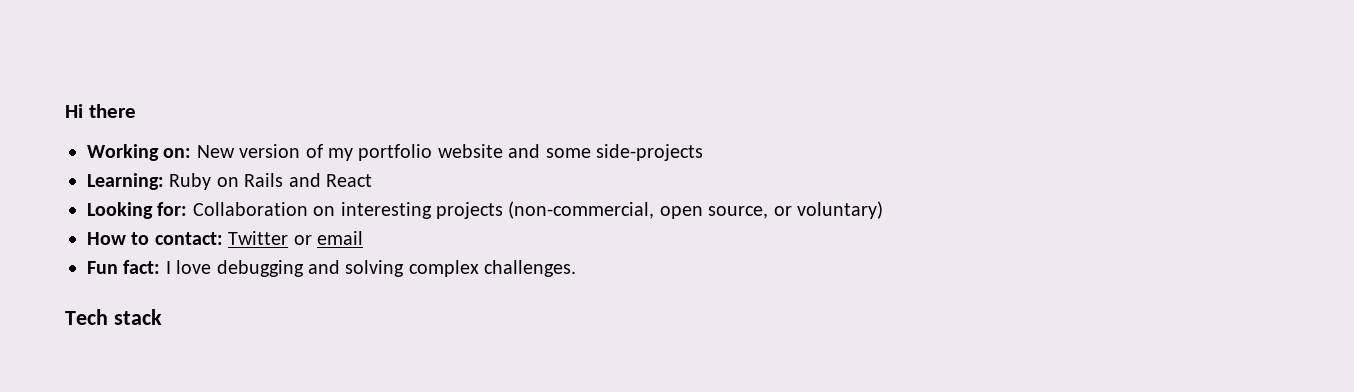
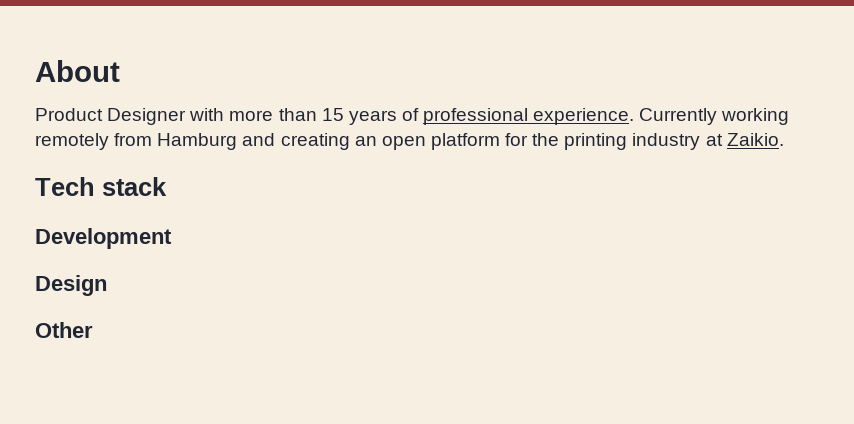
[65,104,136,118] [87,144,703,161] [87,173,372,190] [87,201,883,219] [87,231,363,245] [87,260,577,277] Hi there // Working on: New version of my portfolio website and some side-projects // Learning: Ruby on Rails and React // Looking for: Collaboration on interesting projects (non-commercial, open source, or voluntary) // How to contact: Twitter or email // Fun fact: I love debugging and solving complex challenges. -> [35,60,120,82] [35,108,790,125] [35,133,784,150] About // Product Designer with more than 15 years of professional experience. Currently working remotely from Hamburg and creating an open platform for the printing industry at Zaikio.
(162, 317) none -> [35,228,172,249] [35,275,107,296] [35,322,93,338] // Development // Design // Other

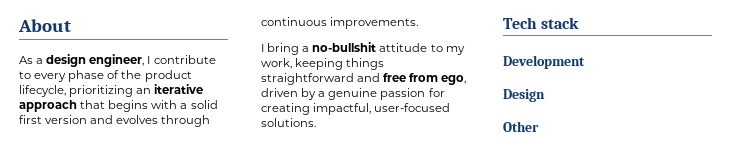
[35,108,790,125] [35,133,784,150] Product Designer with more than 15 years of professional experience. Currently working remotely from Hamburg and creating an open platform for the printing industry at Zaikio. -> [19,54,216,67] [19,70,192,82] [19,84,204,97] [19,100,218,112] [19,115,211,127] [261,17,419,29] [261,42,465,55] [261,58,385,70] [261,73,467,85] [261,88,445,100] [261,103,451,115] [261,118,316,127] As a design engineer, I contribute to every phase of the product lifecycle, prioritizing an iterative approach that begins with a solid first version and evolves through continuous improvements. // I bring a no-bullshit attitude to my work, keeping things straightforward and free from ego, driven by a genuine passion for creating impactful, user-focused solutions.

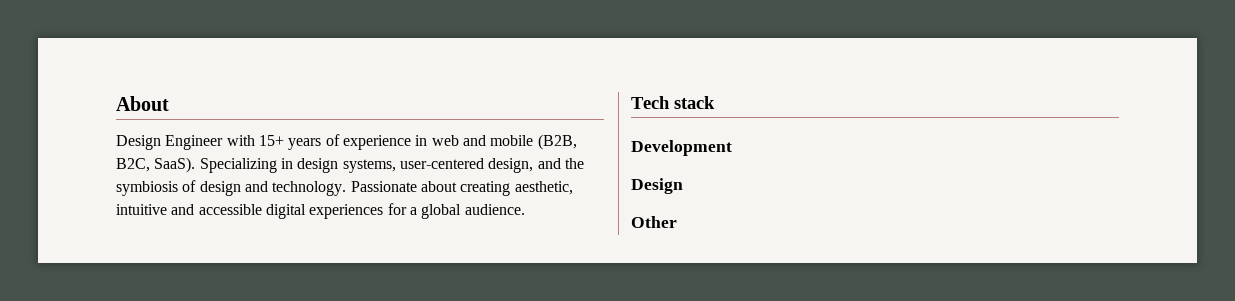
[19,54,216,67] [19,70,192,82] [19,84,204,97] [19,100,218,112] [19,115,211,127] [261,17,419,29] [261,42,465,55] [261,58,385,70] [261,73,467,85] [261,88,445,100] [261,103,451,115] [261,118,316,127] As a design engineer, I contribute to every phase of the product lifecycle, prioritizing an iterative approach that begins with a solid first version and evolves through continuous improvements. // I bring a no-bullshit attitude to my work, keeping things straightforward and free from ego, driven by a genuine passion for creating impactful, user-focused solutions. -> [116,134,577,150] [116,157,584,173] [116,180,573,196] [116,203,525,219] Design Engineer with 15+ years of experience in web and mobile (B2B, B2C, SaaS). Specializing in design systems, user-centered design, and the symbiosis of design and technology. Passionate about creating aesthetic, intuitive and accessible digital experiences for a global audience.

